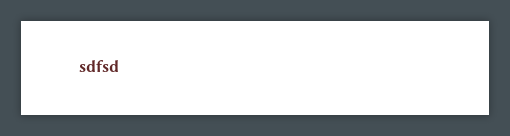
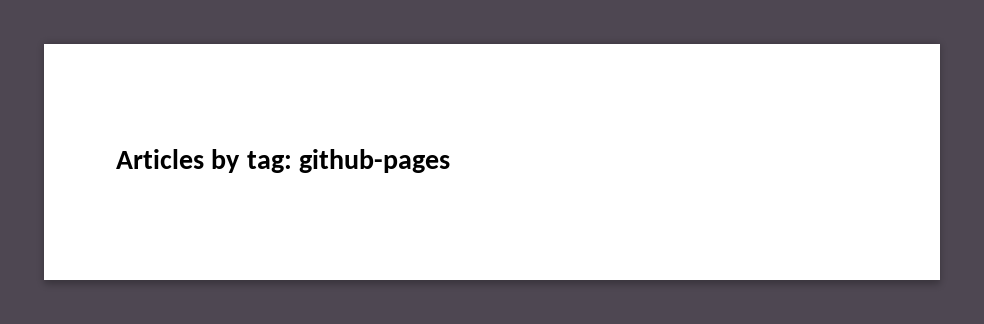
[79,60,119,72] sdfsd -> [116,149,451,173] Articles by tag: github-pages

